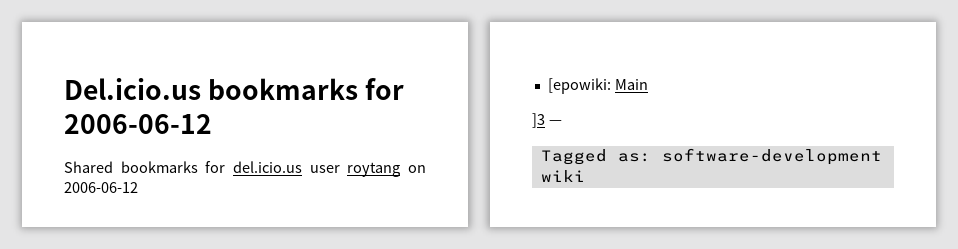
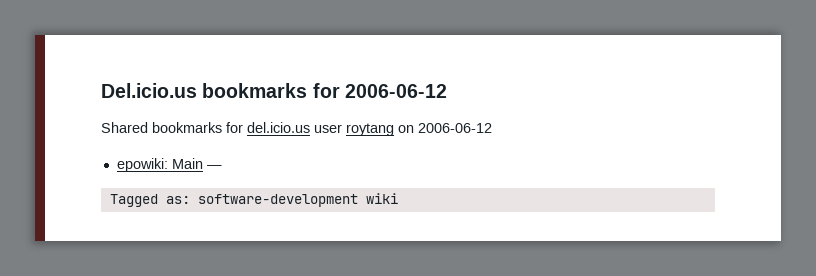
[547,78,611,94] [epowiki: -> [116,158,168,172] epowiki:
[532,113,545,128] // ]3 -> (203, 163) none

